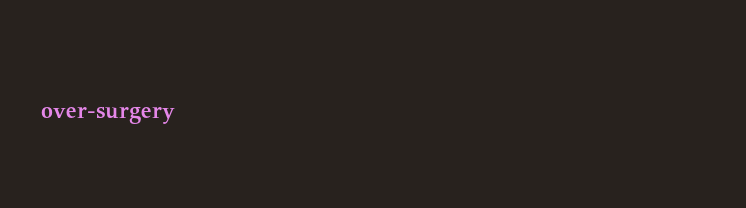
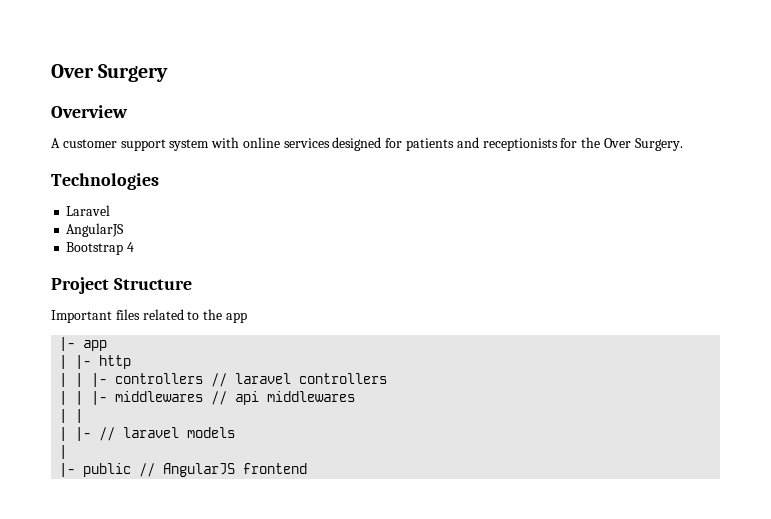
[41,106,175,124] over-surgery -> [51,64,169,82] [51,105,128,118] [51,137,683,151] [51,173,159,190] [66,205,111,216] [66,223,125,237] [66,242,135,255] [51,277,192,294] [51,309,247,323] [59,337,108,351] [59,355,132,369] [59,373,388,387] [59,391,356,405] [59,409,84,423] [59,427,236,441] [59,445,68,459] [59,463,308,477] Over Surgery // Overview // A customer support system with online services designed for patients and receptionists for the Over Surgery. // Technologies // Laravel // AngularJS // Bootstrap 4 // Project Structure // Important files related to the app // |- app // | |- http // | | |- controllers // laravel controllers // | | |- middlewares // api middlewares // | | // | |- // laravel models // | // |- public // AngularJS frontend

